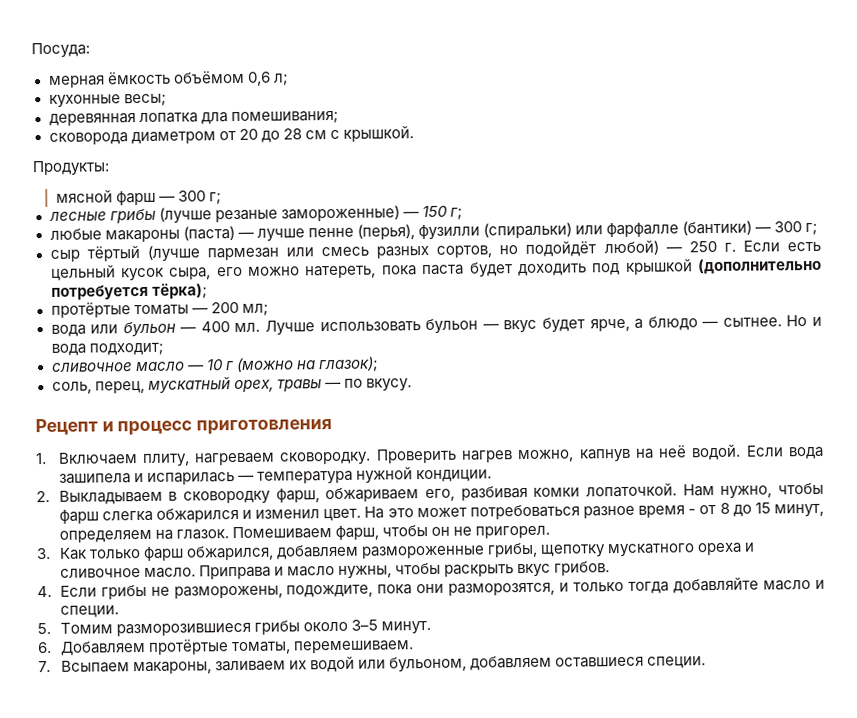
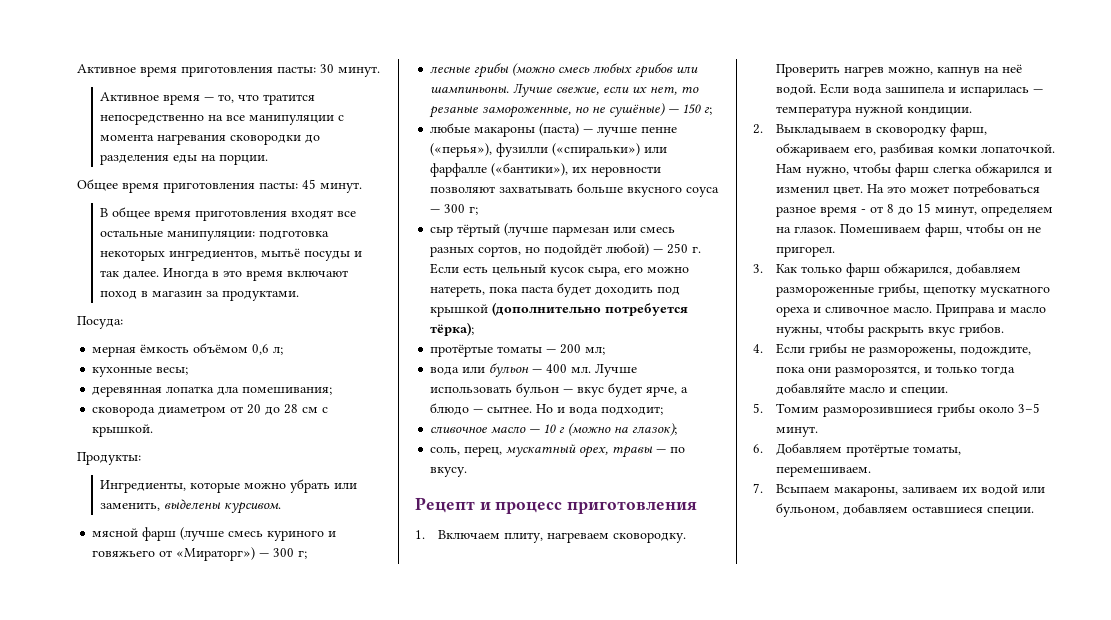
(31, 50) none -> [77,64,380,77] [100,92,316,105] [100,114,345,125] [100,134,321,145] [100,154,269,165] [77,179,362,193] [100,207,357,221] [100,230,330,241] [100,248,363,261] [100,268,349,281] [100,290,300,301] Активное время приготовления пасты: 30 минут. // Активное время — то, что тратится непосредственно на все манипуляции с момента нагревания сковородки до разделения еды на порции. // Общее время приготовления пасты: 45 минут. // В общее время приготовления входят все остальные манипуляции: подготовка некоторых ингредиентов, мытьё посуды и так далее. Иногда в это время включают поход в магазин за продуктами. //
[55,189,156,206] мясной фарш -> [100,479,358,493] [100,499,282,514] [92,527,337,541] [92,547,256,561] Ингредиенты, которые можно убрать или заменить, выделены курсивом. // мясной фарш (лучше смесь куриного и говяжьего от «Мираторг»)
[158,205,400,224] (лучше резаные замороженные) -> [512,63,699,78] [430,83,700,97] [429,103,666,118] (можно смесь любых грибов или шампиньоны. Лучше свежие, если их нет, то резаные замороженные, но не сушёные)
[356,220,753,241] (перья), фузилли (спиральки) или фарфалле (бантики) -> [430,143,668,157] [430,163,662,177] [430,183,720,197] («перья»), фузилли («спиральки») или фарфалле («бантики»), их неровности позволяют захватывать больше вкусного соуса

